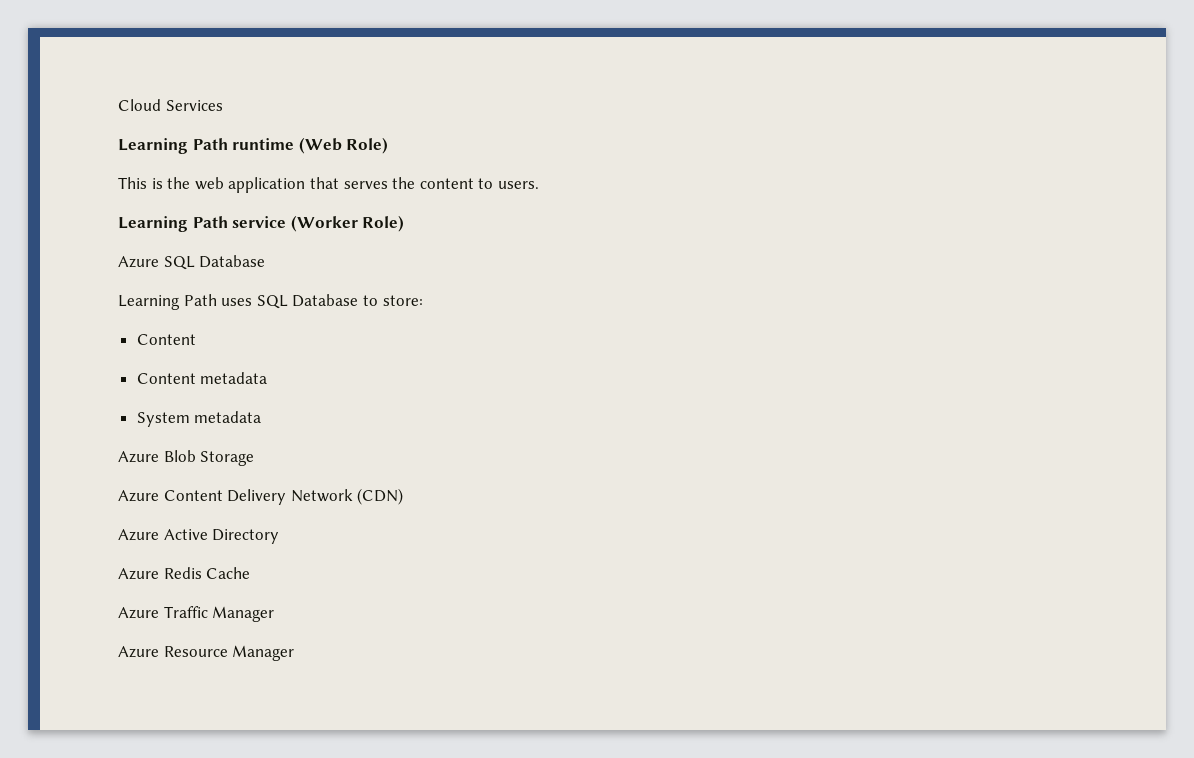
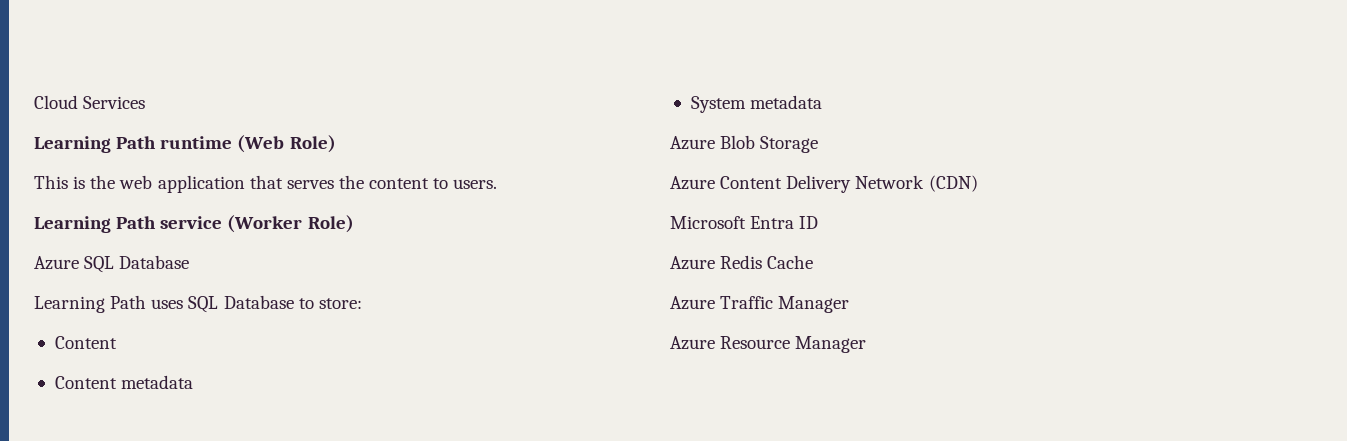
[118,529,280,544] Azure Active Directory -> [670,216,819,229] Microsoft Entra ID

